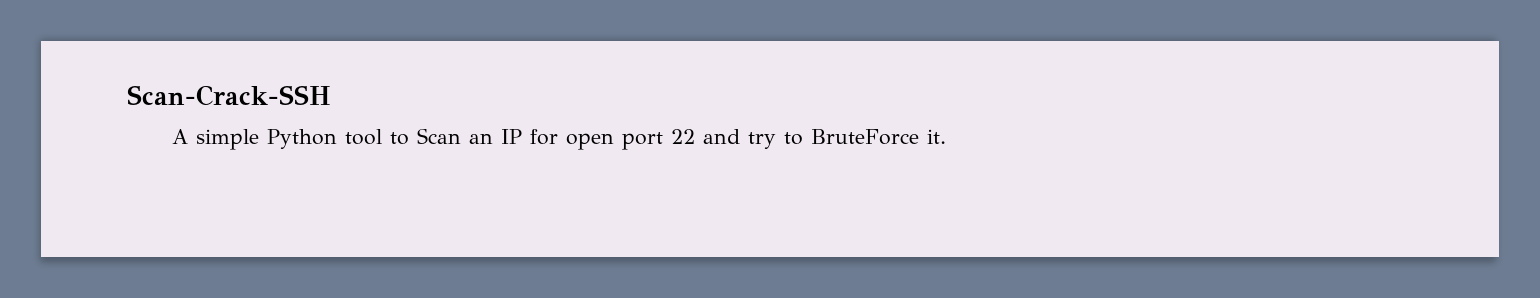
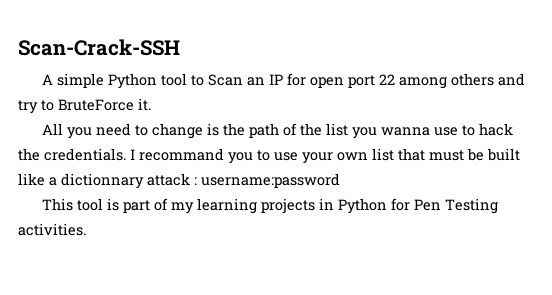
(695, 136) none -> [399,73,495,89] among others
(946, 136) none -> [42,123,514,139] [18,148,520,164] [18,173,340,189] [42,198,499,214] [18,223,86,236] // All you need to change is the path of the list you wanna use to hack the credentials. I recommand you to use your own list that must be built like a dictionnary attack : username:password // This tool is part of my learning projects in Python for Pen Testing activities.

